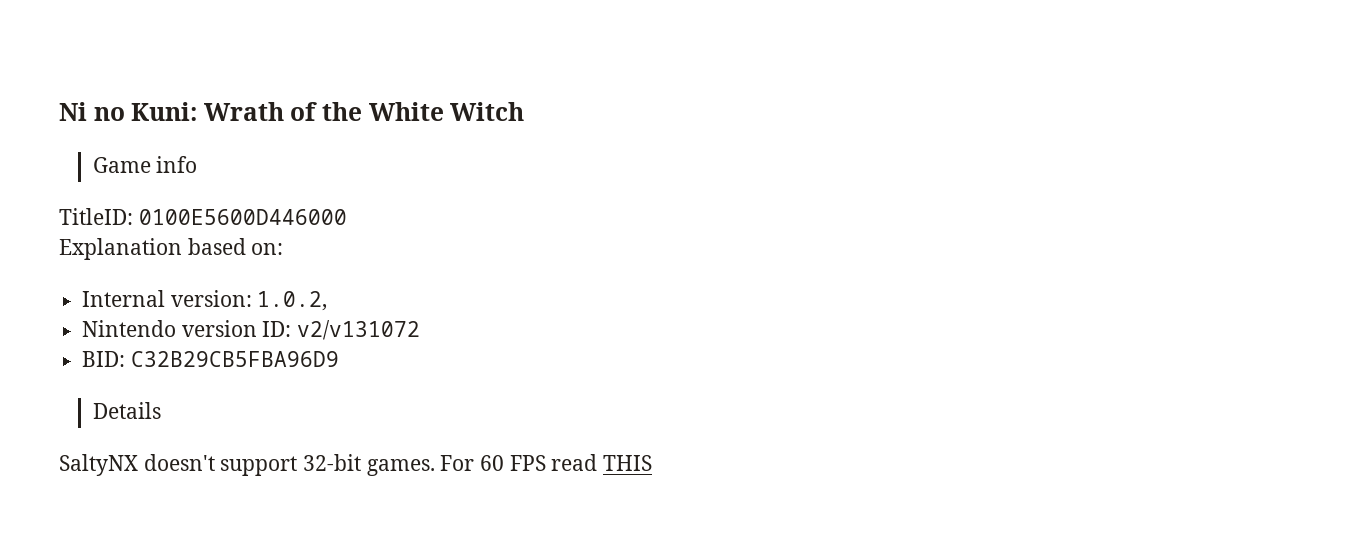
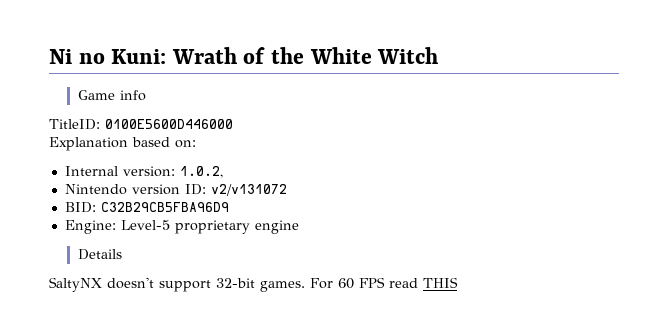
(339, 359) none -> [64,220,299,234] // Engine: Level-5 proprietary engine

